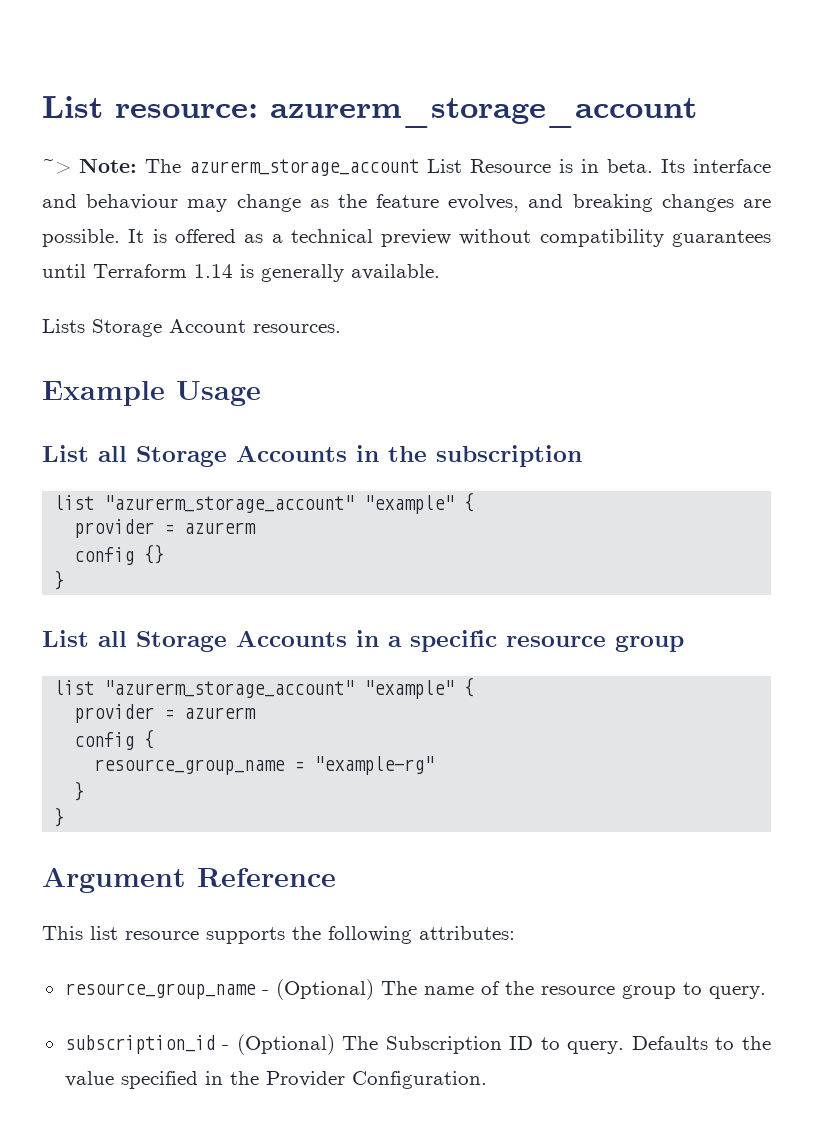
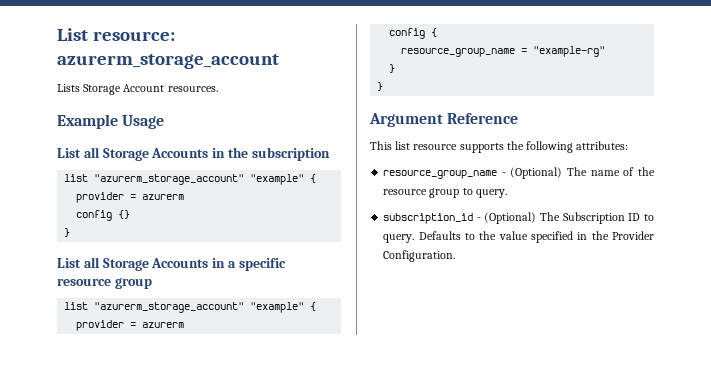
[42,158,771,176] [42,194,771,212] [42,229,771,247] [42,264,440,282] // ~> Note: The azurerm_storage_account List Resource is in beta. Its interface and behaviour may change as the feature evolves, and breaking changes are possible. It is offered as a technical preview without compatibility guarantees until Terraform 1.14 is generally available. -> (279, 61) none

